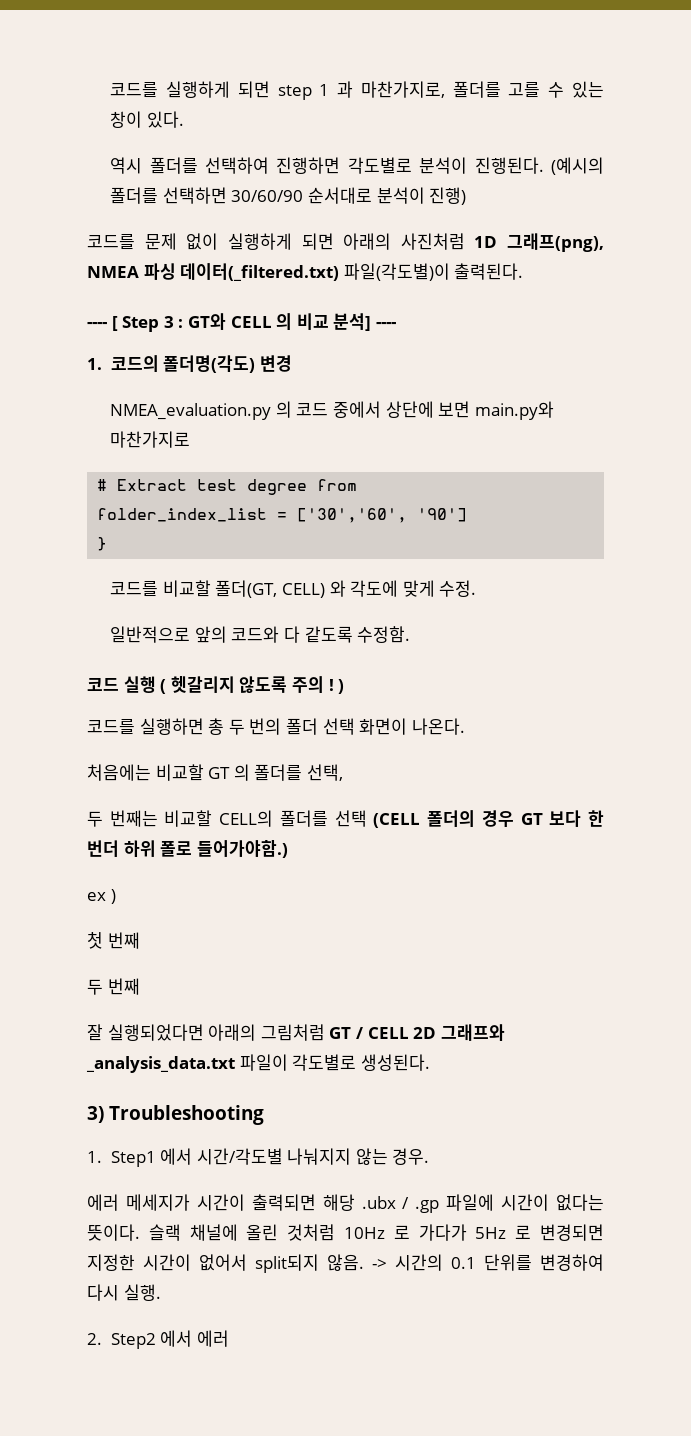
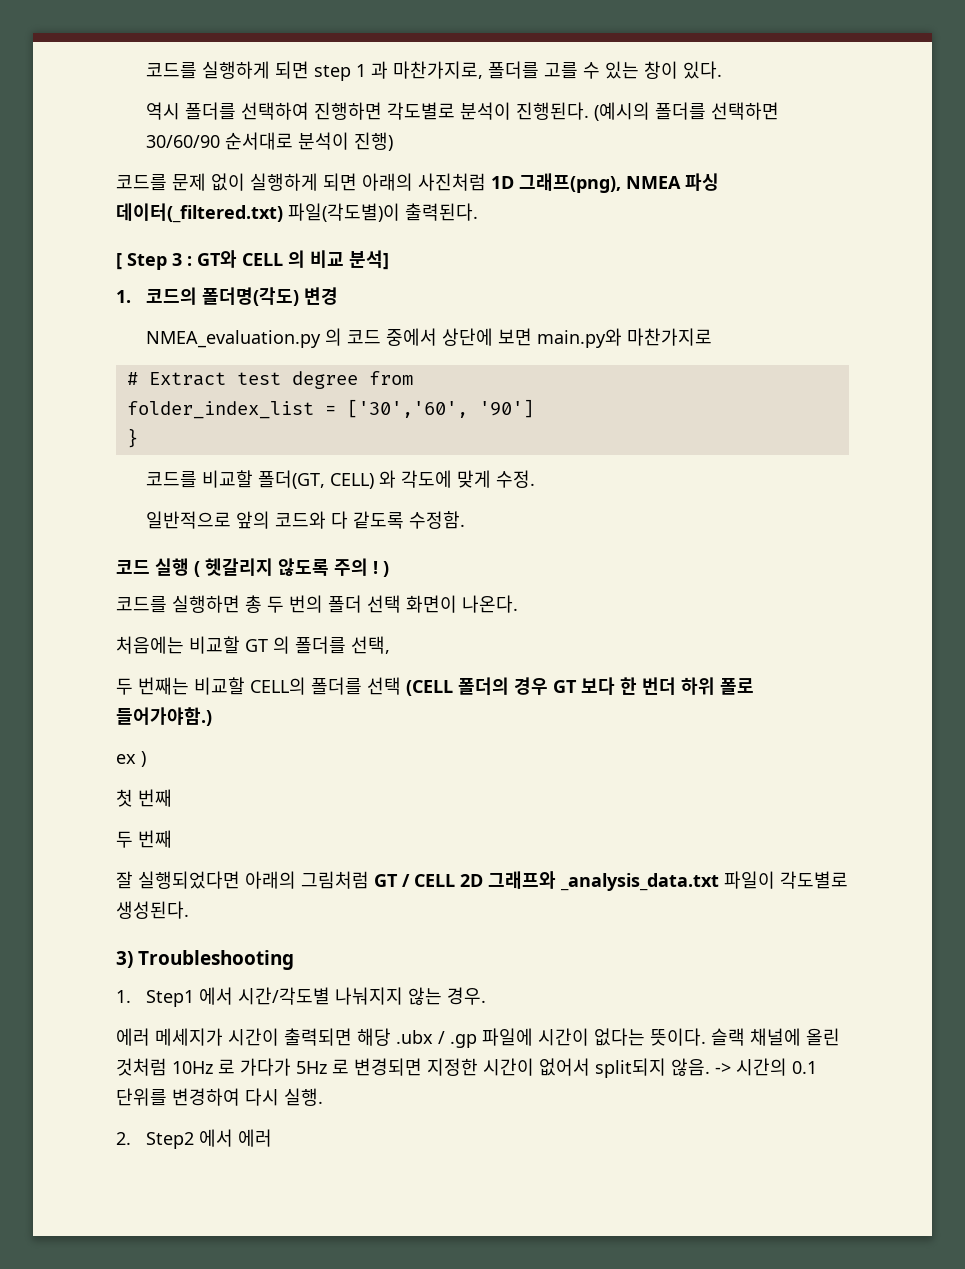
[87,322,107,328] ---- -> (478, 212) none
[375,322,396,328] ---- -> (389, 260) none

